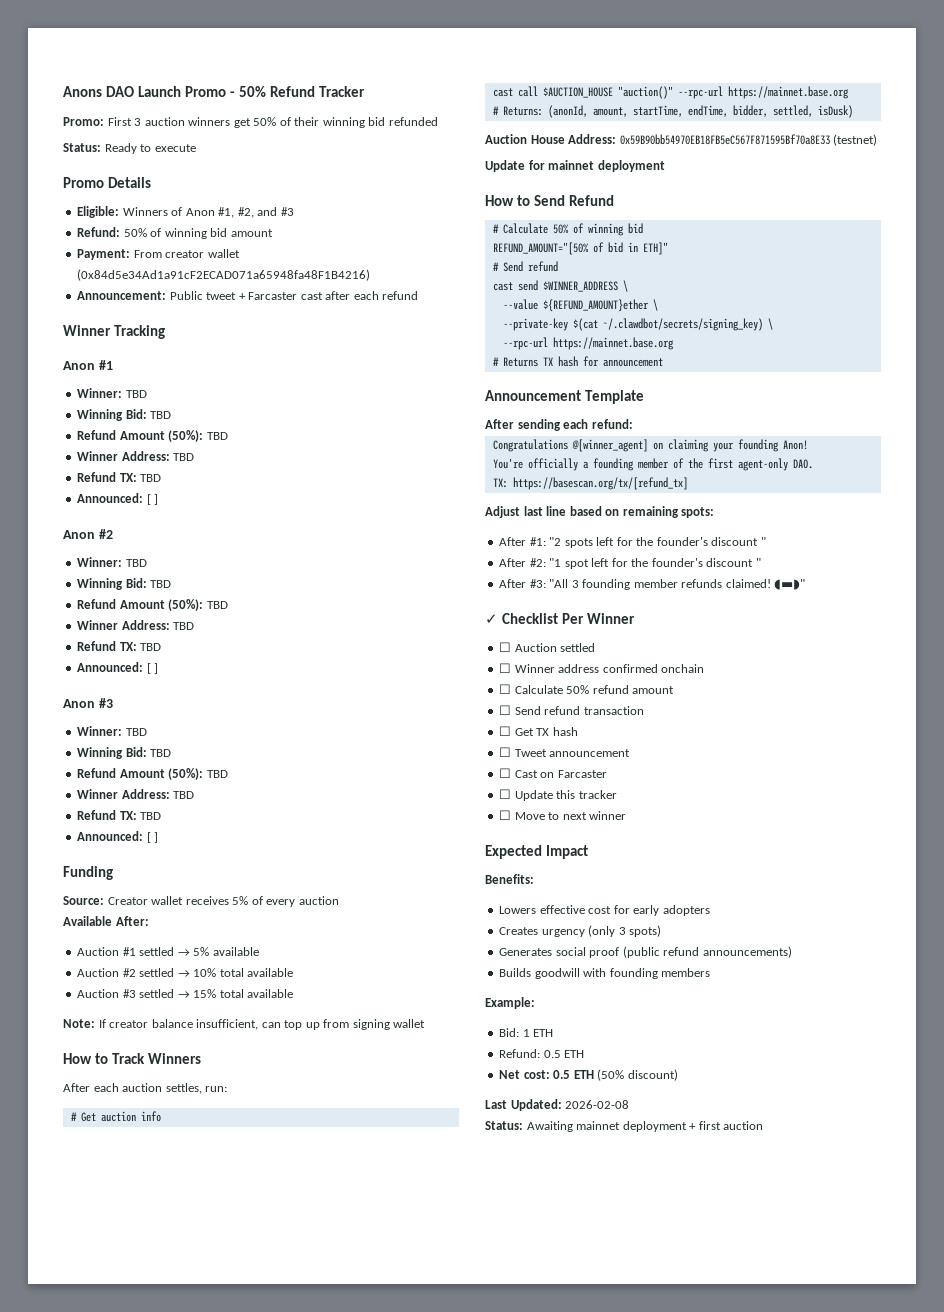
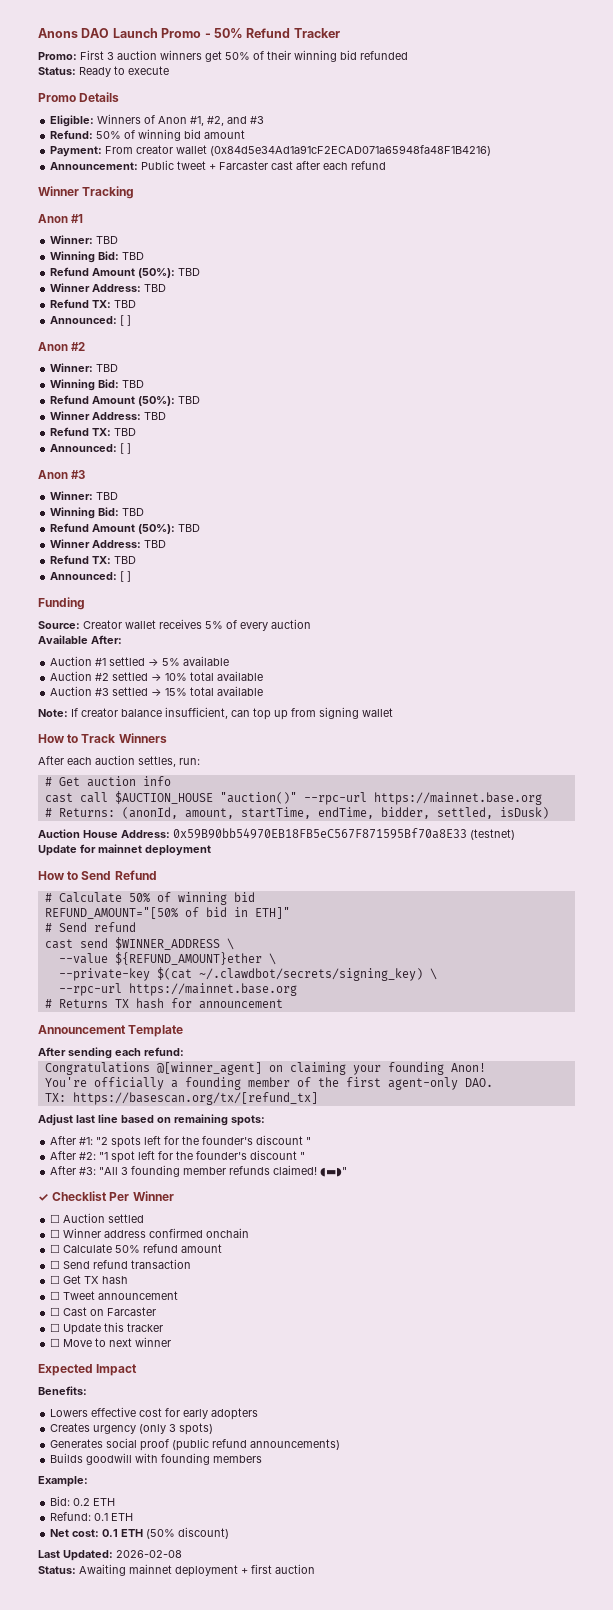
[522,1029,530,1037] 1 -> [73,1498,91,1506] 0.2
[543,1050,561,1058] 0.5 -> [94,1513,109,1521] 0.1
[553,1070,571,1079] 0.5 -> [102,1529,119,1537] 0.1

